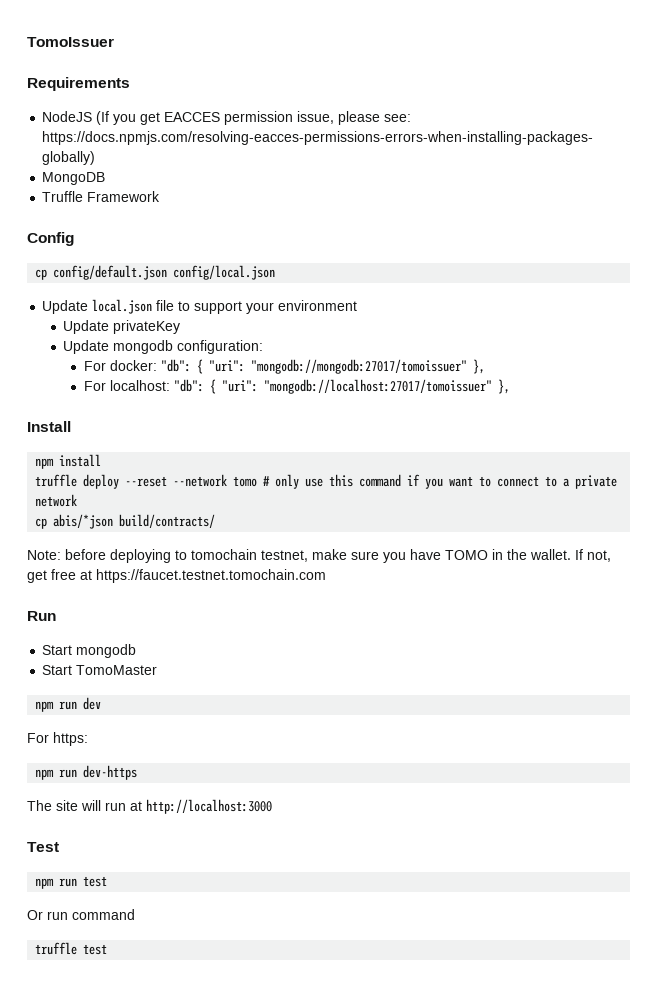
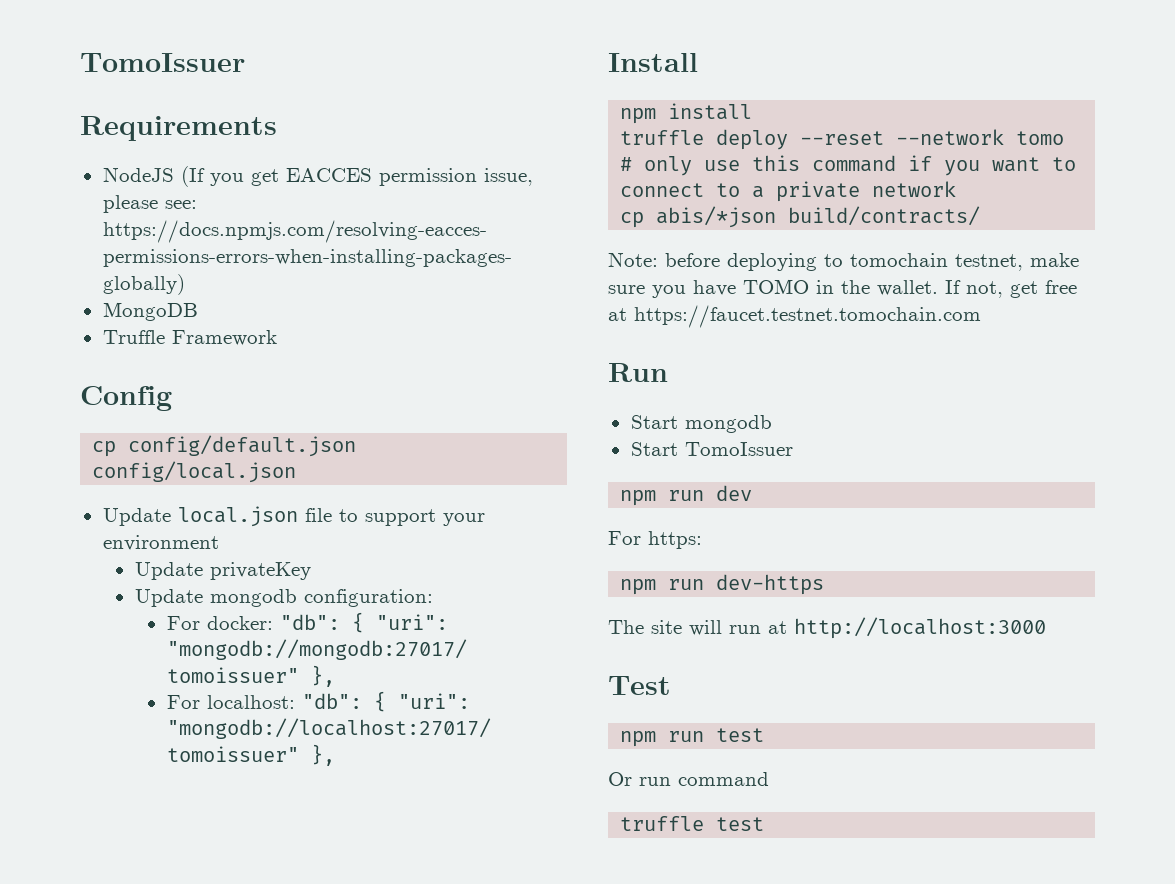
[76,665,158,675] TomoMaster -> [684,442,793,456] TomoIssuer

